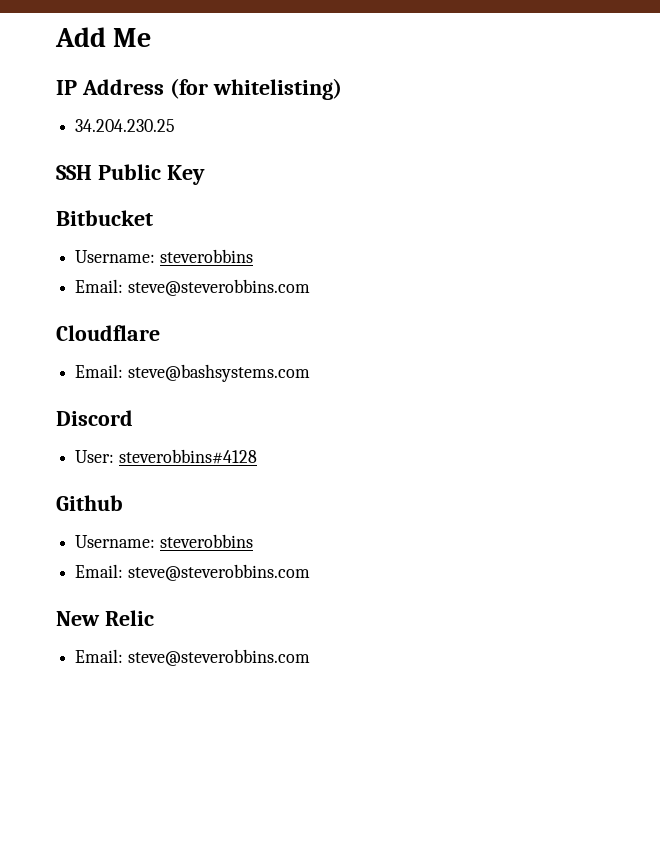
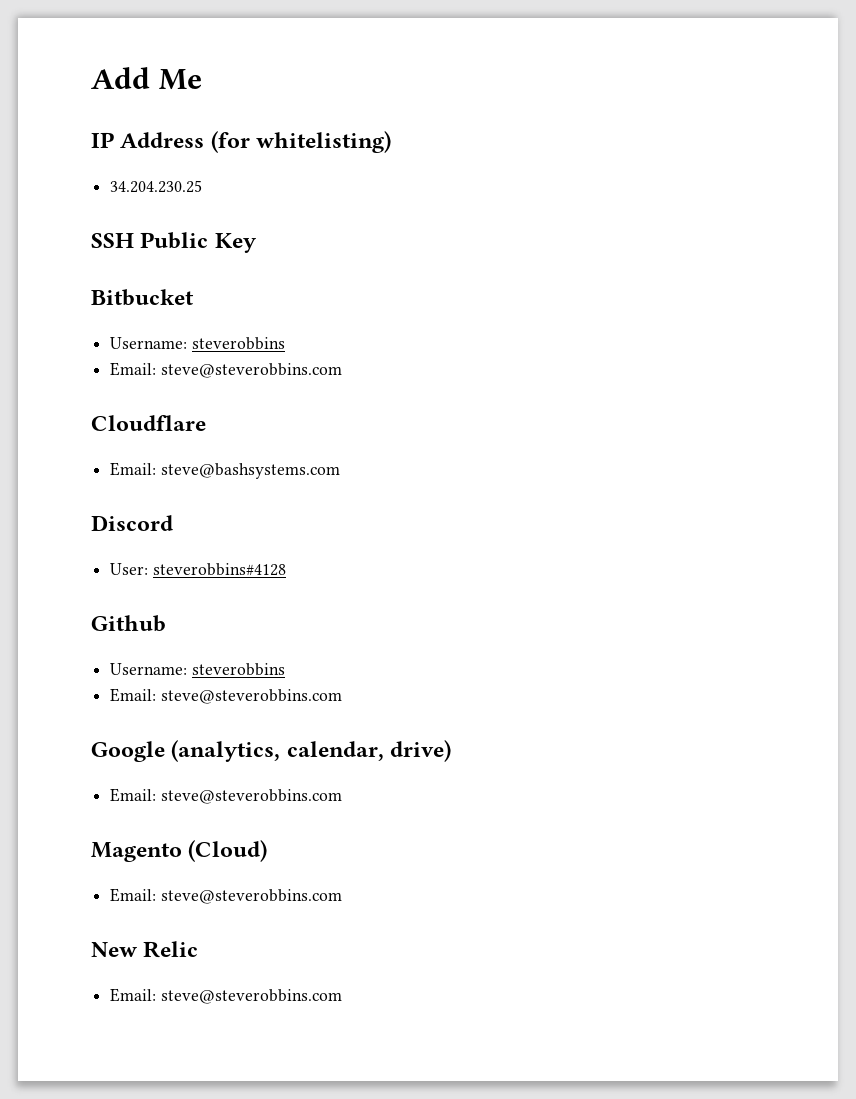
(310, 572) none -> [91,740,452,762] [110,788,342,804] [91,840,268,862] [110,888,342,904] // Google (analytics, calendar, drive) // Email: steve@steverobbins.com // Magento (Cloud) // Email: steve@steverobbins.com

